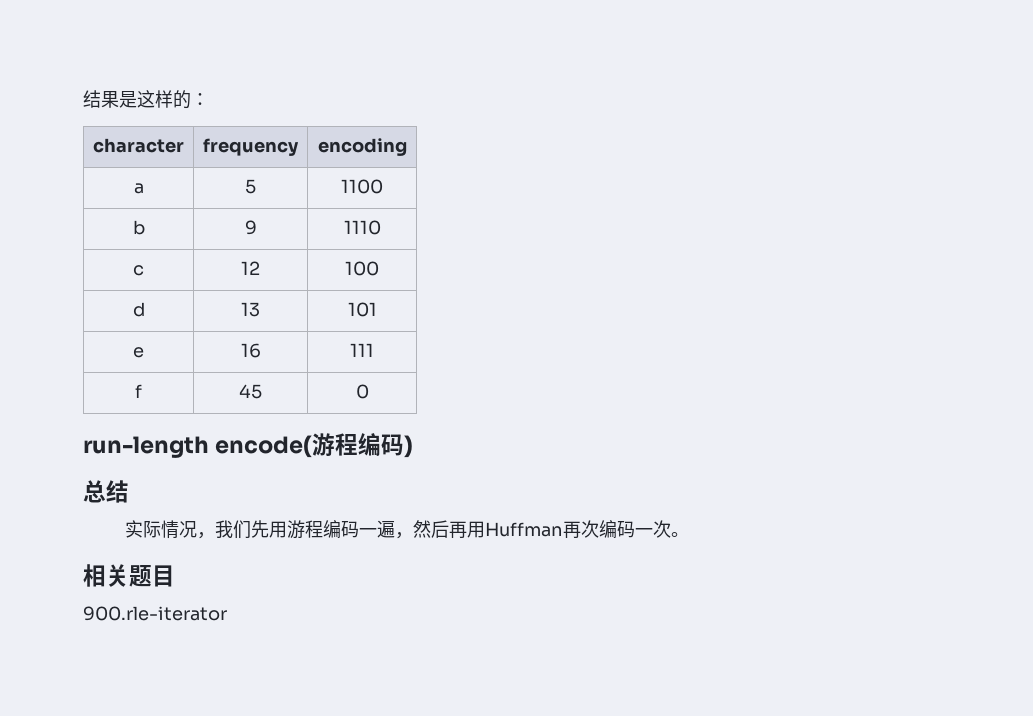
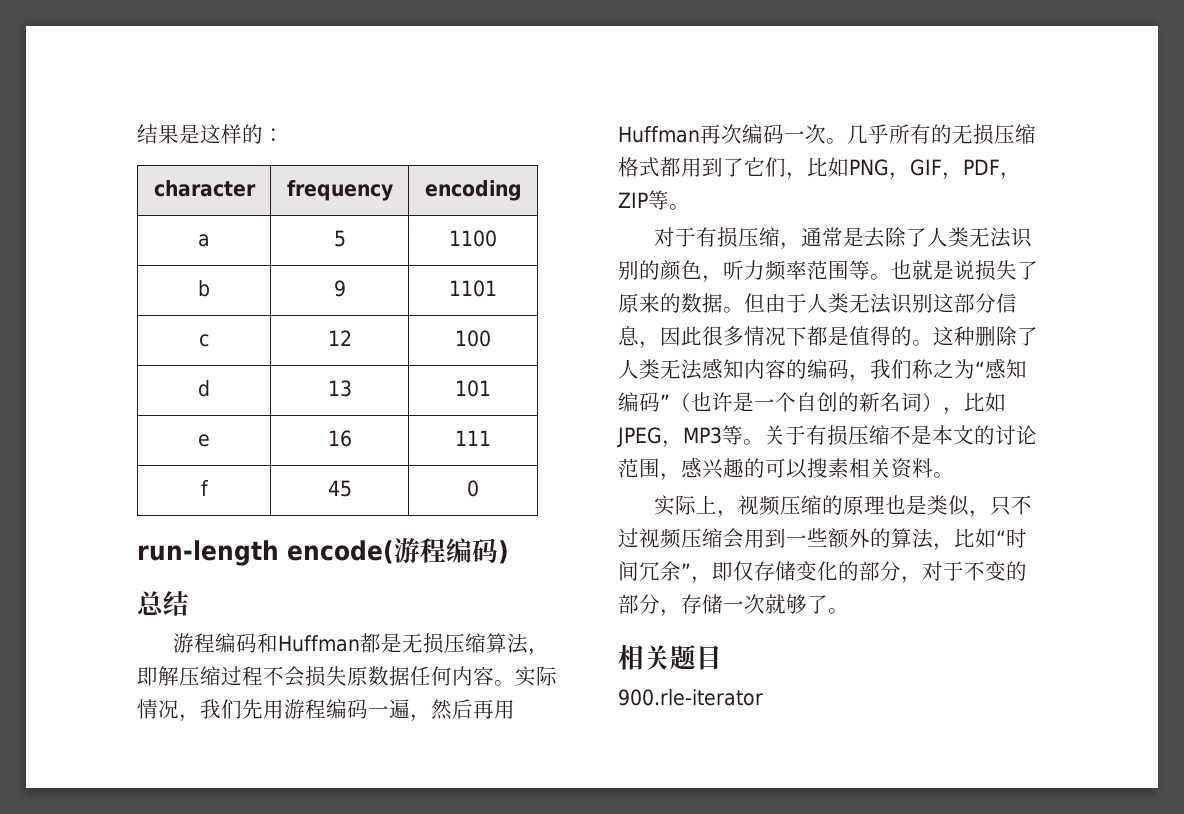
[343,220,381,235] 1110 -> [449,280,497,297] 1101
(129, 491) none -> [172,633,549,656] [137,666,515,687] 游程编码和Huffman都是无损压缩算法，即解压缩过程不会损失原数据任何内容。
(690, 534) none -> [847,124,1036,145] [618,157,1021,180] [618,190,690,210] [653,227,1032,250] [618,260,1038,283] [618,293,1017,314] [618,326,1038,349] [618,358,1027,382] [618,392,1006,415] [617,425,1037,448] [618,457,954,481] [653,495,1032,518] [618,528,1027,551] [618,561,1027,584] [618,594,849,617] 几乎所有的无损压缩格式都用到了它们，比如PNG，GIF，PDF，ZIP等。 // 对于有损压缩，通常是去除了人类无法识别的颜色，听力频率范围等。也就是说损失了原来的数据。但由于人类无法识别这部分信息，因此很多情况下都是值得的。这种删除了人类无法感知内容的编码，我们称之为“感知编码”（也许是一个自创的新名词），比如JPEG，MP3等。关于有损压缩不是本文的讨论范围，感兴趣的可以搜素相关资料。 // 实际上，视频压缩的原理也是类似，只不过视频压缩会用到一些额外的算法，比如“时间冗余”，即仅存储变化的部分，对于不变的部分，存储一次就够了。

